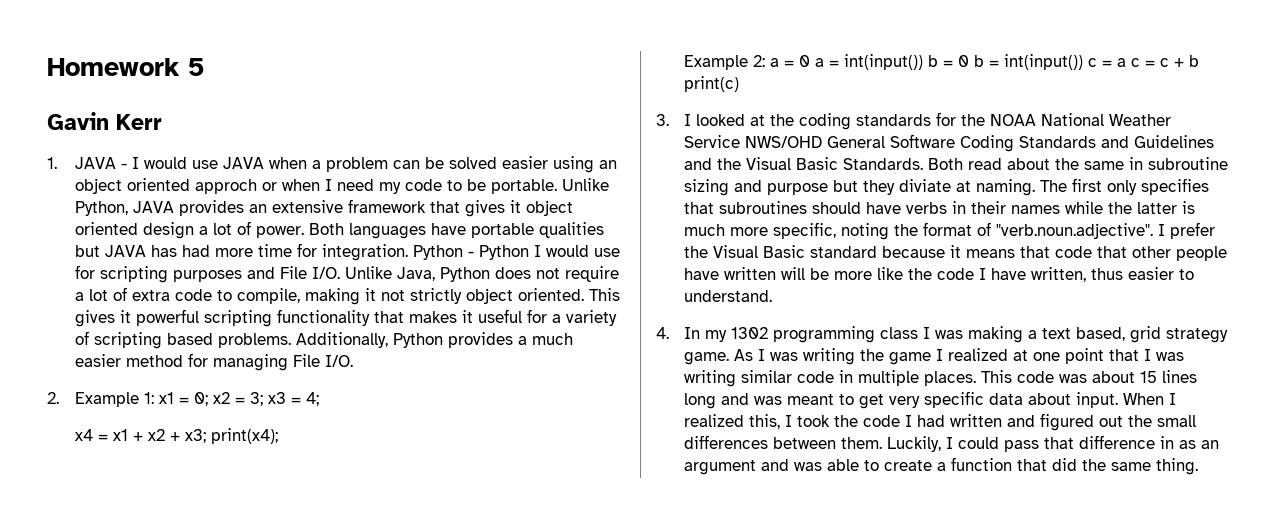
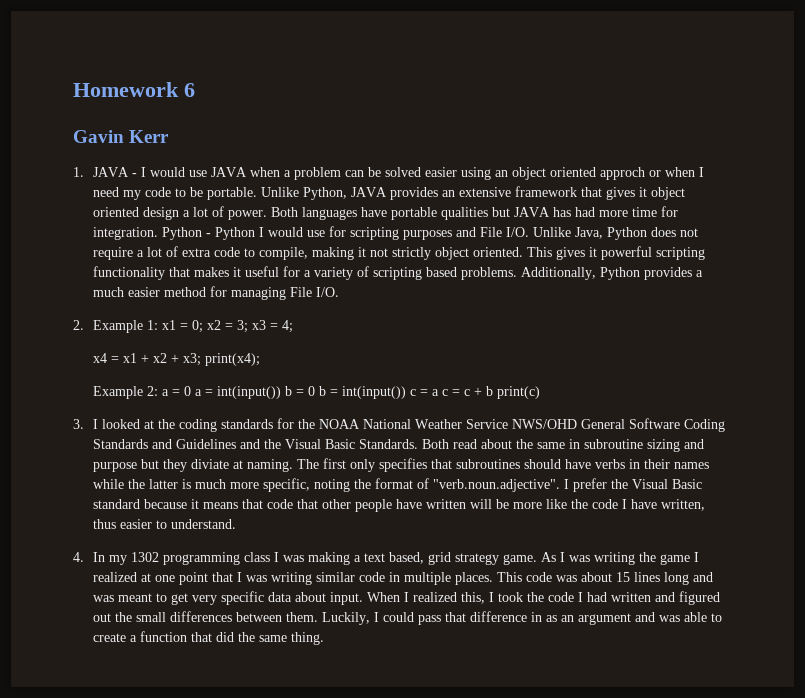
[188,58,205,76] 5 -> [184,83,195,97] 6

